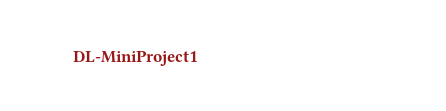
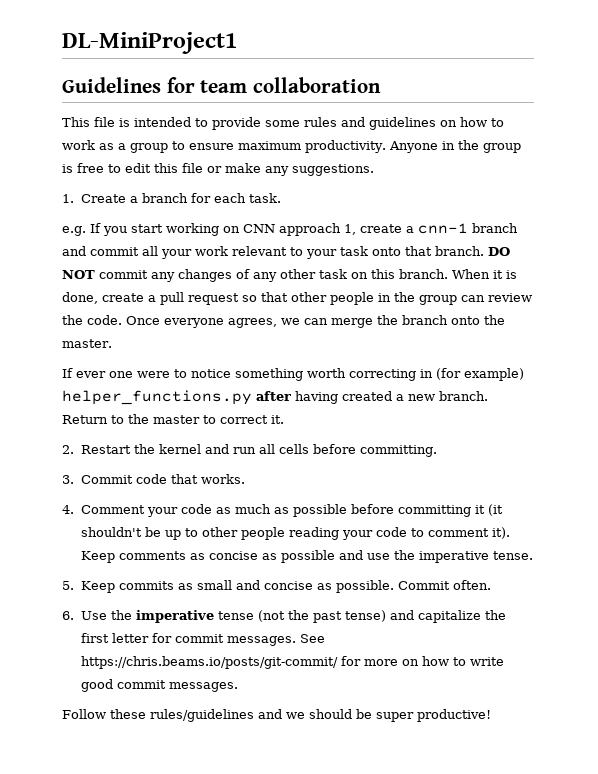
(198, 58) none -> [62,77,381,93] [62,117,504,130] [62,140,521,153] [62,163,374,176] [62,193,281,203] [62,223,518,236] [62,246,510,259] [62,269,517,282] [62,292,532,305] [62,315,505,328] [62,339,112,348] [62,368,524,381] [62,390,488,405] [62,414,284,424] [62,444,437,457] [62,474,245,484] [62,504,503,517] [80,527,510,540] [80,550,533,563] [62,580,491,593] [62,610,506,623] [80,633,325,646] [80,656,504,669] [80,679,238,692] [62,709,491,722] // Guidelines for team collaboration // This file is intended to provide some rules and guidelines on how to work as a group to ensure maximum productivity. Anyone in the group is free to edit this file or make any suggestions. // 1. Create a branch for each task. // e.g. If you start working on CNN approach 1, create a cnn-1 branch and commit all your work relevant to your task onto that branch. DO NOT commit any changes of any other task on this branch. When it is done, create a pull request so that other people in the group can review the code. Once everyone agrees, we can merge the branch onto the master. // If ever one were to notice something worth correcting in (for example) helper_functions.py after having created a new branch. Return to the master to correct it. // 2. Restart the kernel and run all cells before committing. // 3. Commit code that works. // 4. Comment your code as much as possible before committing it (it shouldn't be up to other people reading your code to comment it). Keep comments as concise as possible and use the imperative tense. // 5. Keep commits as small and concise as possible. Commit often. // 6. Use the imperative tense (not the past tense) and capitalize the first letter for commit messages. See https://chris.beams.io/posts/git-commit/ for more on how to write good commit messages. // Follow these rules/guidelines and we should be super productive!

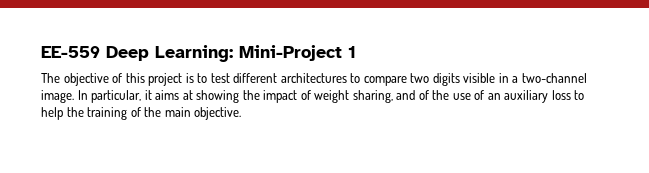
[62,32,237,54] [62,77,381,93] [62,117,504,130] [62,140,521,153] [62,163,374,176] [62,193,281,203] [62,223,518,236] [62,246,510,259] [62,269,517,282] [62,292,532,305] [62,315,505,328] [62,339,112,348] [62,368,524,381] [62,390,488,405] [62,414,284,424] [62,444,437,457] [62,474,245,484] [62,504,503,517] [80,527,510,540] [80,550,533,563] [62,580,491,593] [62,610,506,623] [80,633,325,646] [80,656,504,669] [80,679,238,692] [62,709,491,722] DL-MiniProject1 // Guidelines for team collaboration // This file is intended to provide some rules and guidelines on how to work as a group to ensure maximum productivity. Anyone in the group is free to edit this file or make any suggestions. // 1. Create a branch for each task. // e.g. If you start working on CNN approach 1, create a cnn-1 branch and commit all your work relevant to your task onto that branch. DO NOT commit any changes of any other task on this branch. When it is done, create a pull request so that other people in the group can review the code. Once everyone agrees, we can merge the branch onto the master. // If ever one were to notice something worth correcting in (for example) helper_functions.py after having created a new branch. Return to the master to correct it. // 2. Restart the kernel and run all cells before committing. // 3. Commit code that works. // 4. Comment your code as much as possible before committing it (it shouldn't be up to other people reading your code to comment it). Keep comments as concise as possible and use the imperative tense. // 5. Keep commits as small and concise as possible. Commit often. // 6. Use the imperative tense (not the past tense) and capitalize the first letter for commit messages. See https://chris.beams.io/posts/git-commit/ for more on how to write good commit messages. // Follow these rules/guidelines and we should be super productive! -> [41,45,356,62] [41,73,587,86] [41,90,585,103] [41,107,242,120] EE-559 Deep Learning: Mini-Project 1 // The objective of this project is to test different architectures to compare two digits visible in a two-channel image. In particular, it aims at showing the impact of weight sharing, and of the use of an auxiliary loss to help the training of the main objective.

